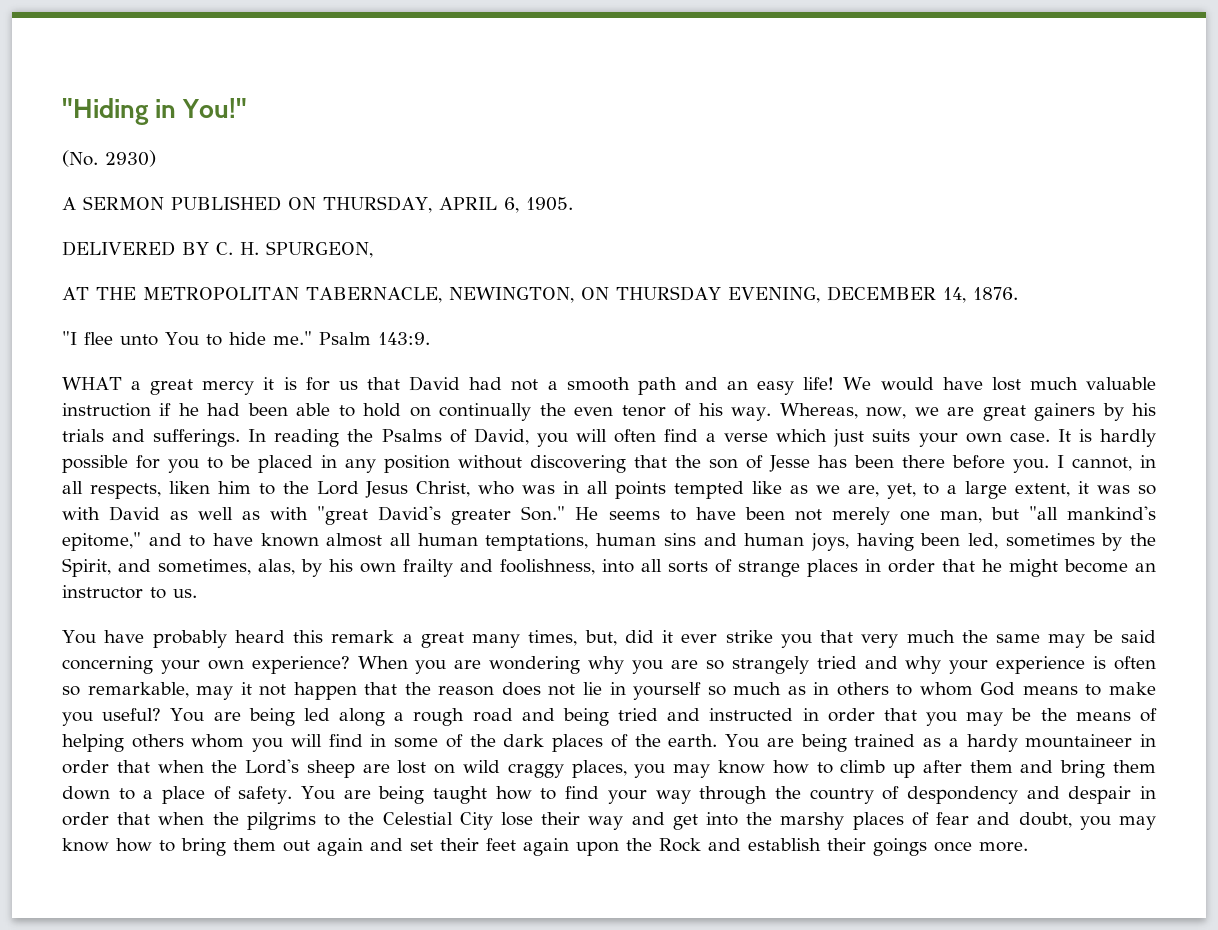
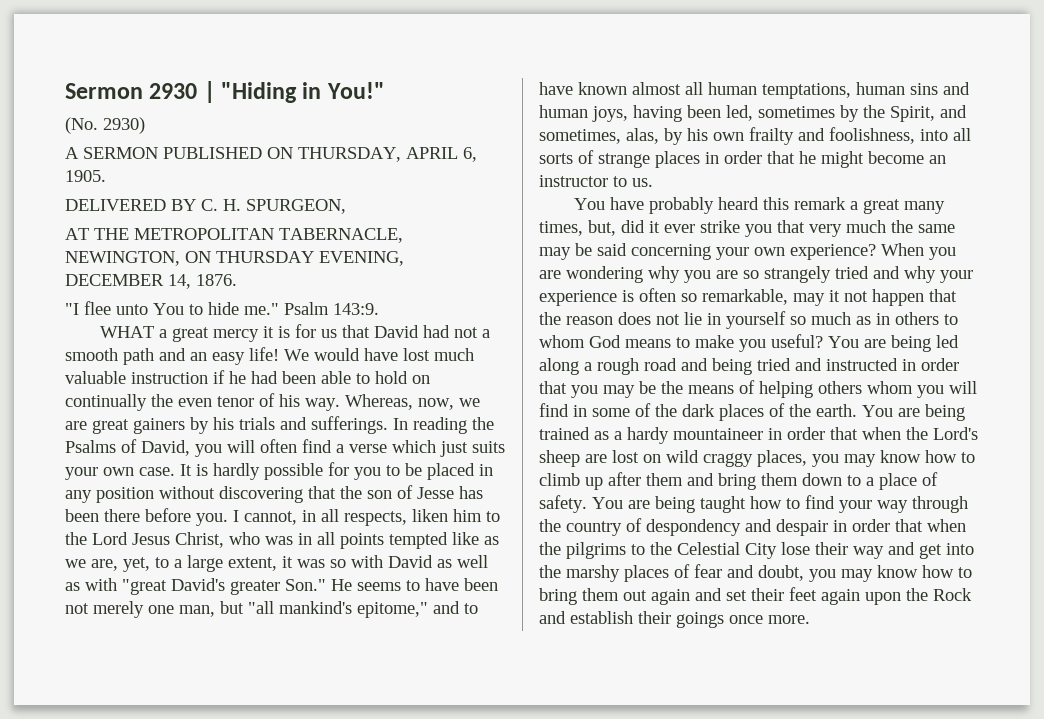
(62, 111) none -> [65,81,215,103] Sermon 2930 |

